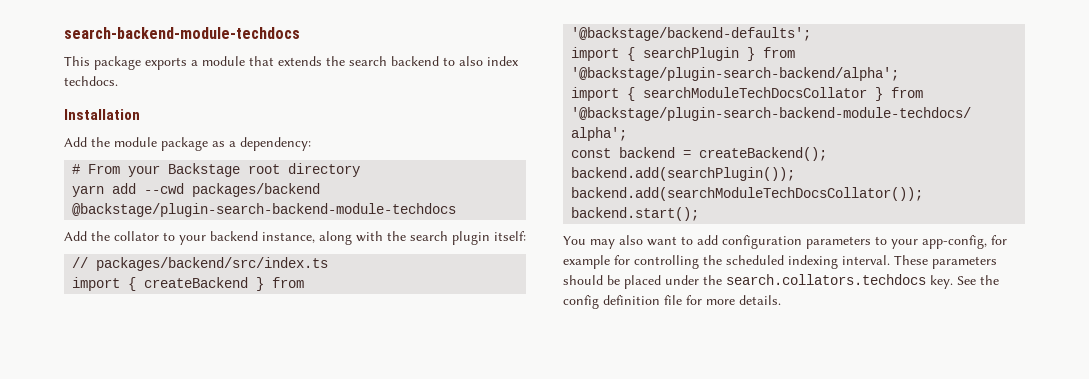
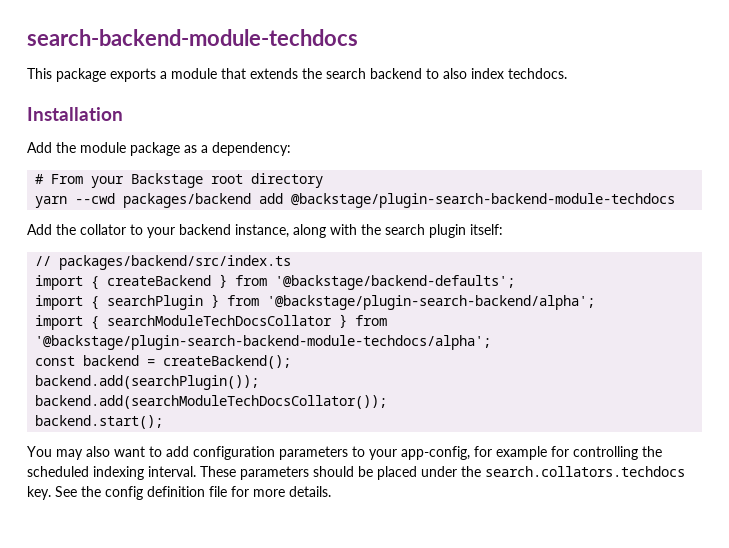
[112,183,137,194] add -> (68, 202) none
(321, 190) none -> [259,193,284,204] add

